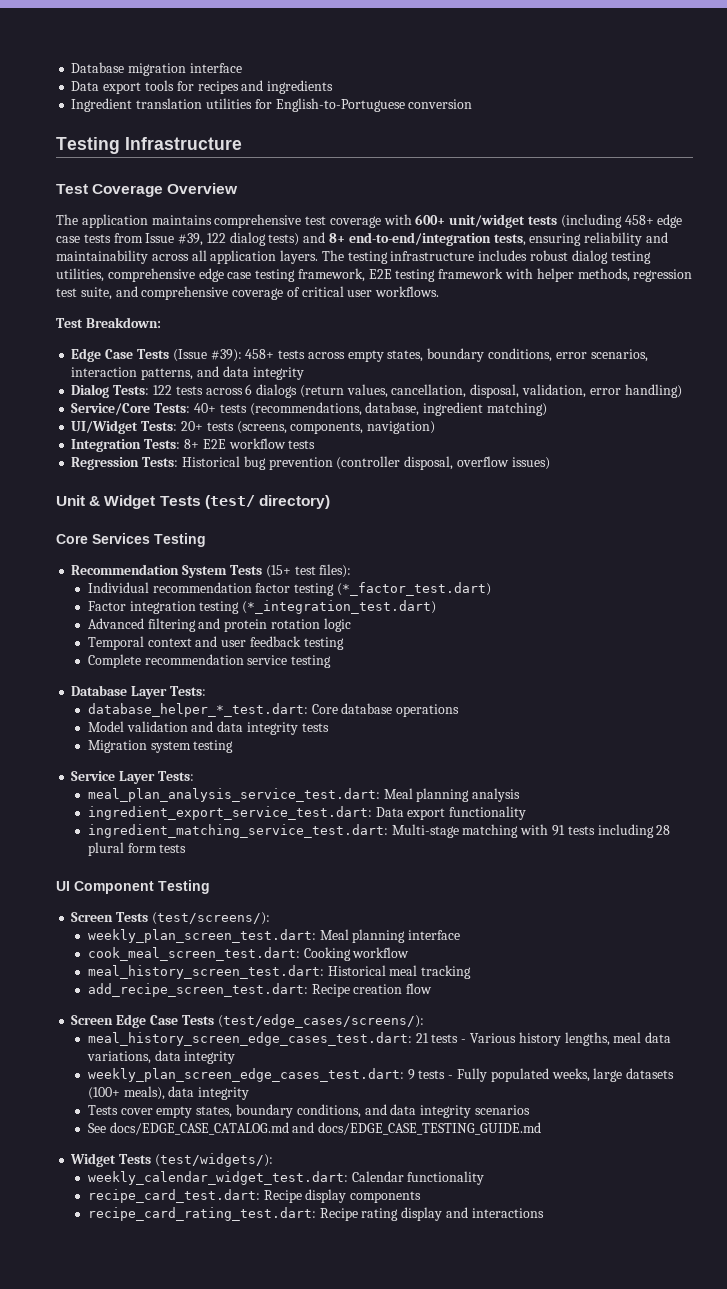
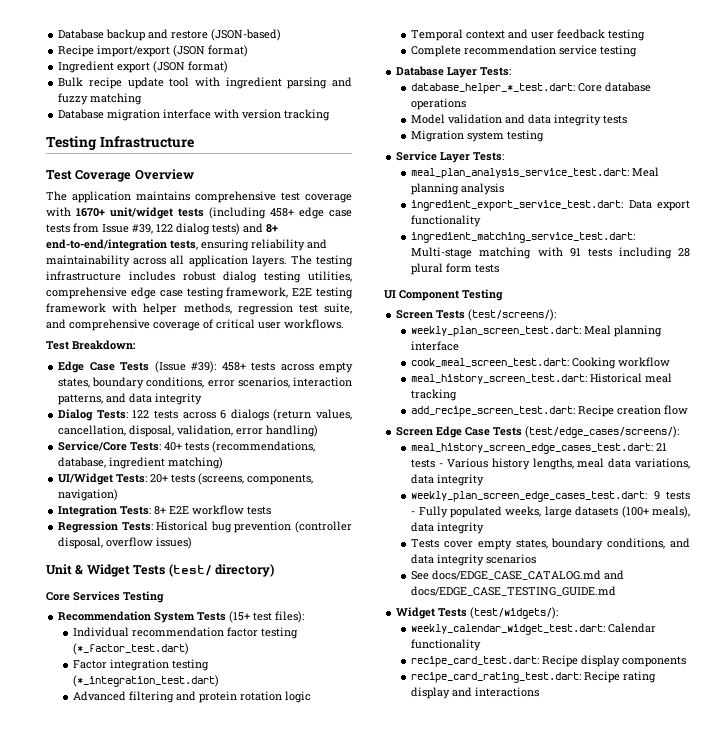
[71,62,242,76] [71,80,334,94] [71,98,473,112] Database migration interface // Data export tools for recipes and ingredients // Ingredient translation utilities for English-to-Portuguese conversion -> [58,29,282,41] [58,45,249,57] [58,61,229,73] [58,77,352,89] [58,93,143,105] [58,109,331,121] Database backup and restore (JSON-based) // Recipe import/export (JSON format) // Ingredient export (JSON format) // Bulk recipe update tool with ingredient parsing and fuzzy matching // Database migration interface with version tracking
[415,214,446,225] 600+ -> [76,208,105,217] 1670+

